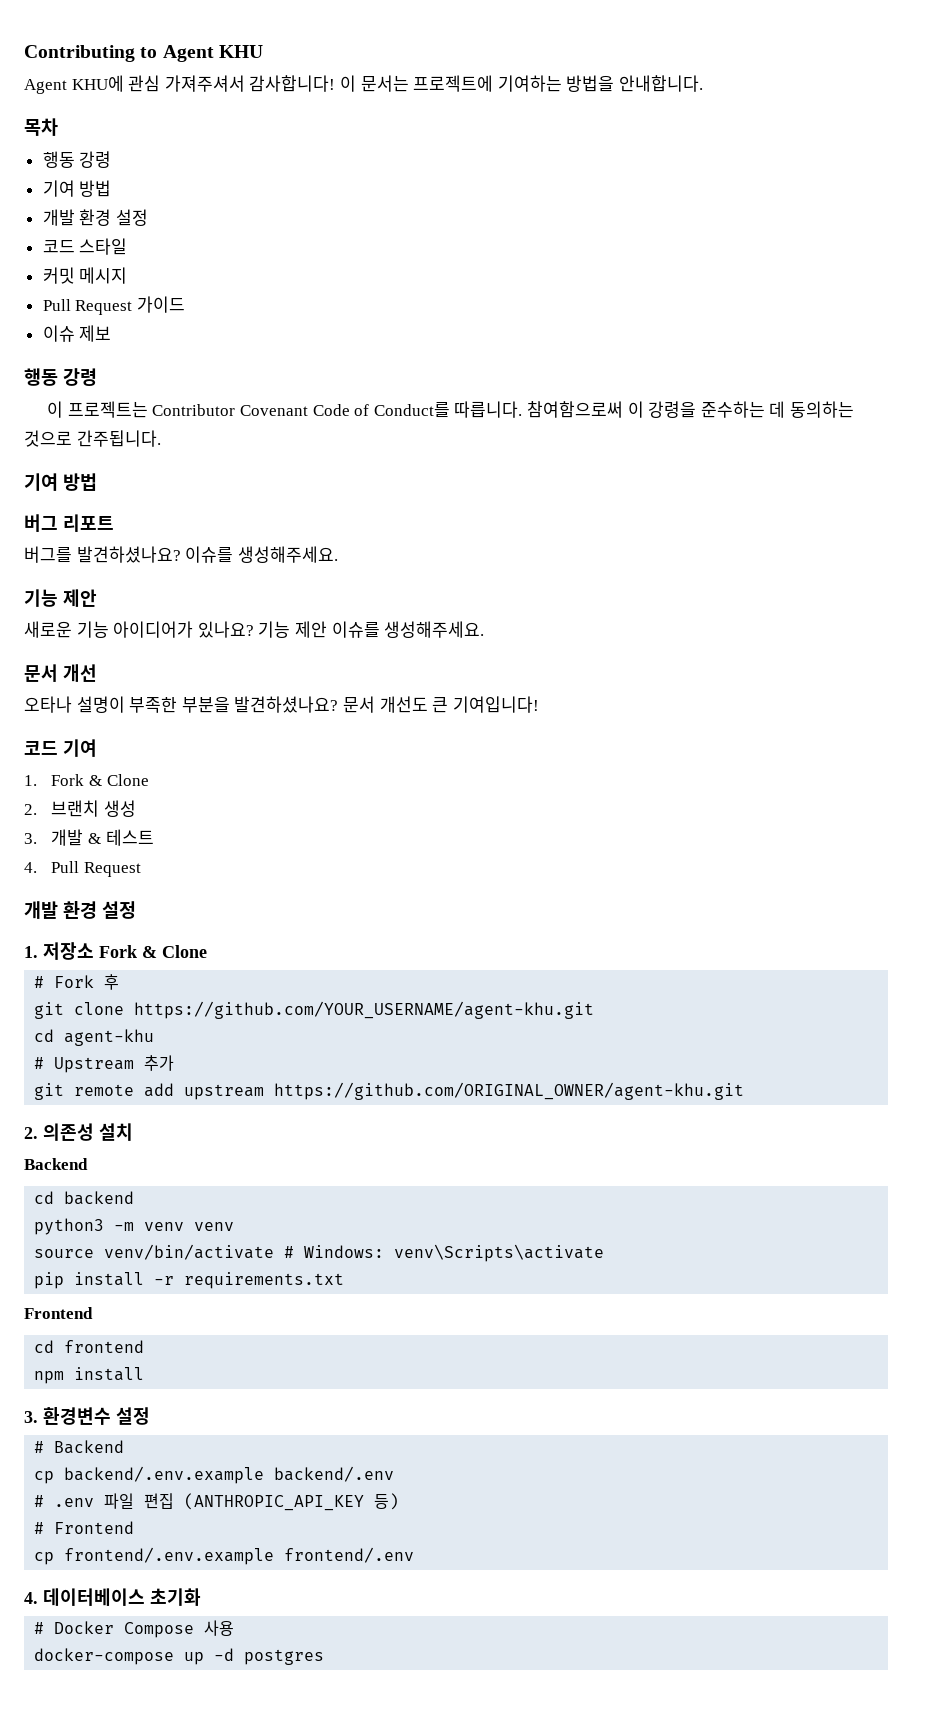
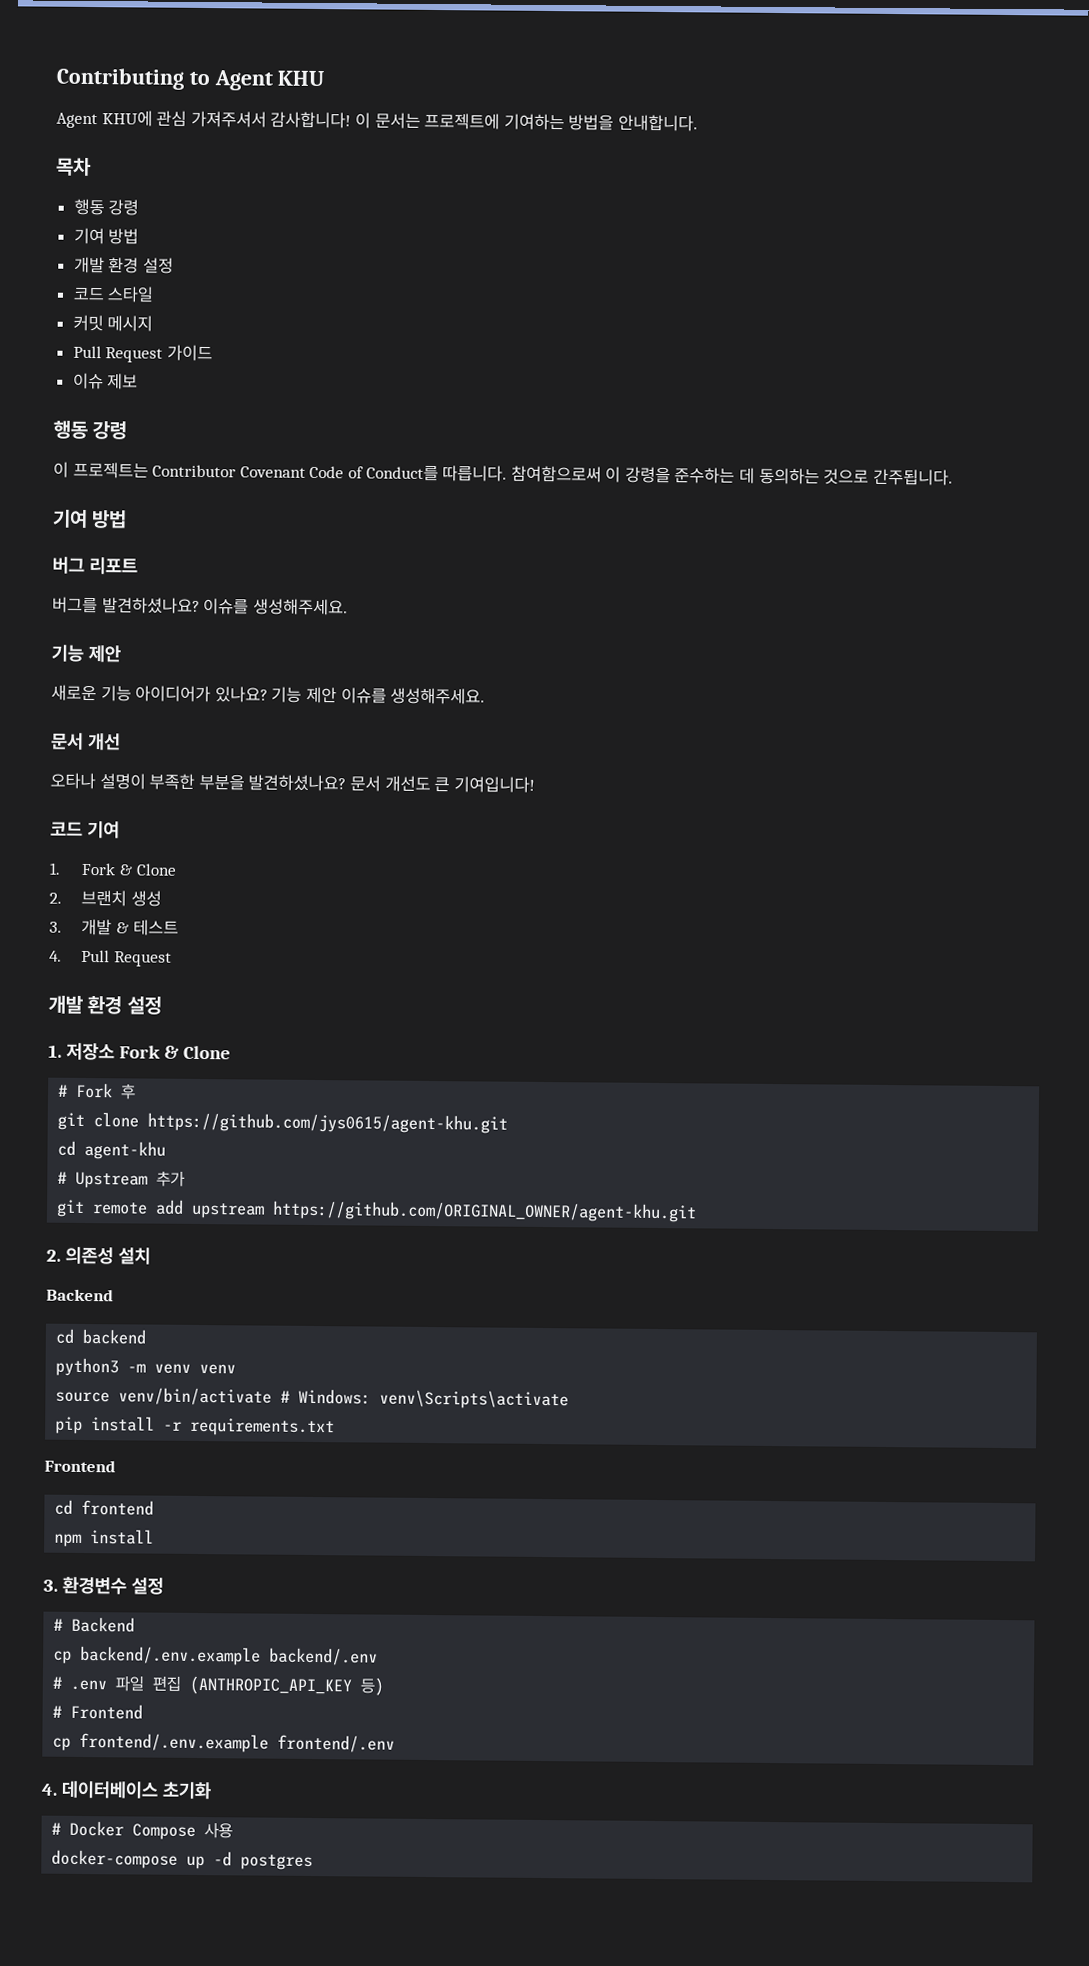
[134,1001,595,1019] https://github.com/YOUR_USERNAME/agent-khu.git -> [147,1112,509,1134] https://github.com/jys0615/agent-khu.git

